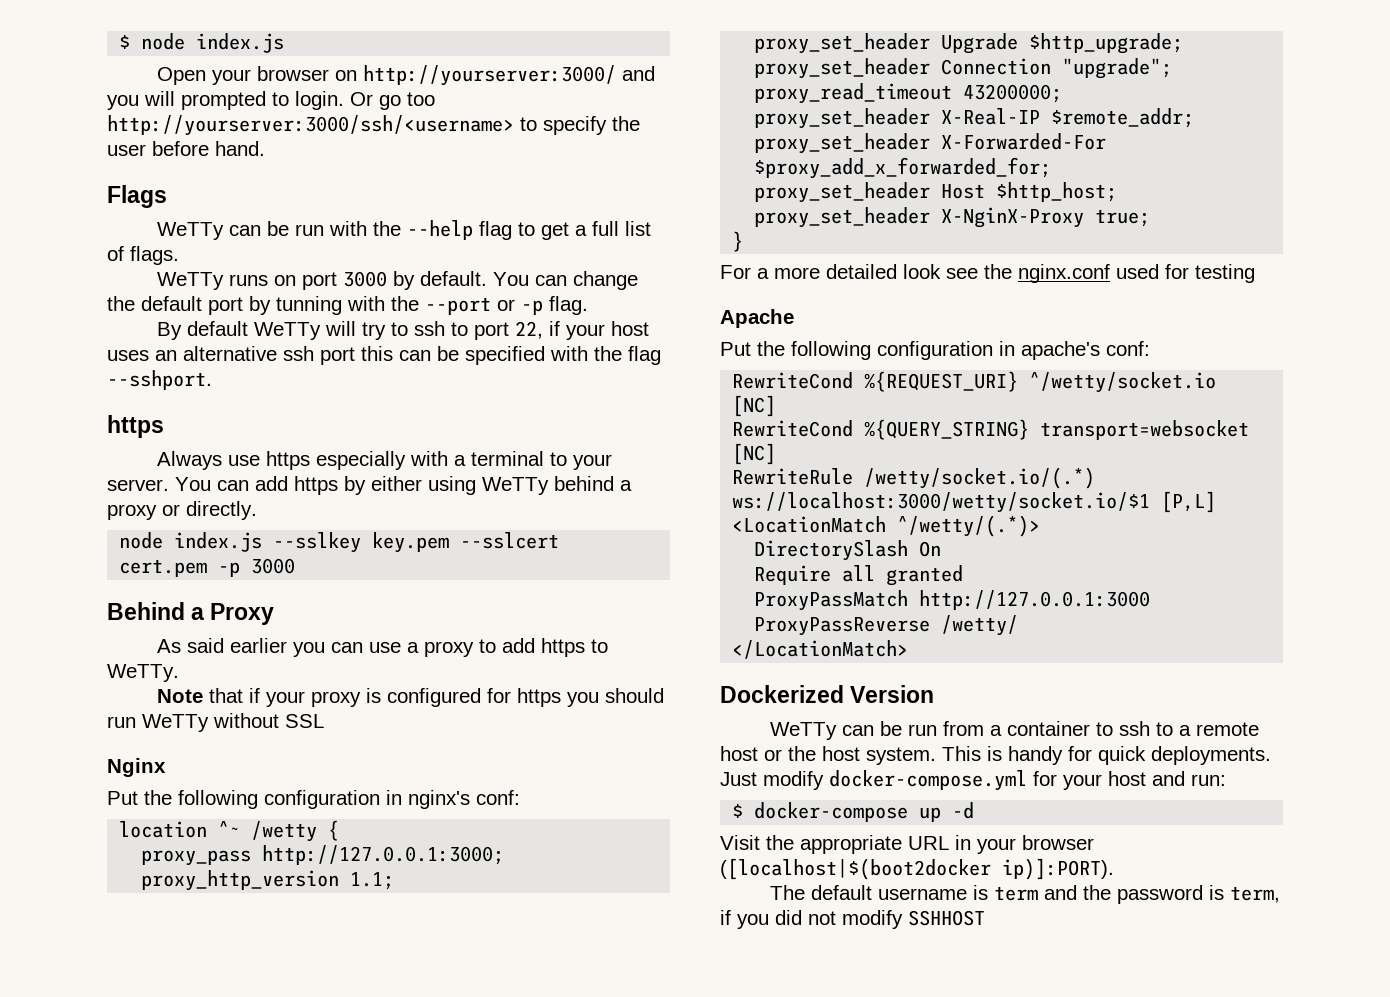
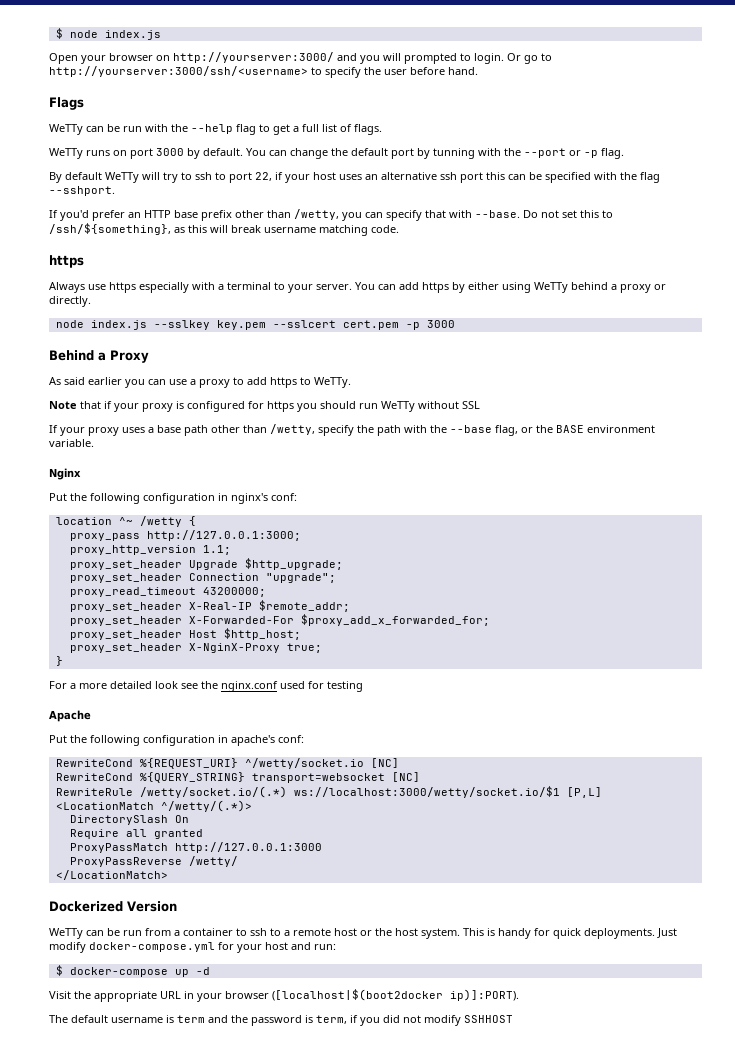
[407,92,435,106] too -> [541,53,552,61] to
(212, 380) none -> [49,209,613,221] [49,223,399,236] // If you'd prefer an HTTP base prefix other than /wetty, you can specify that with --base. Do not set this to /ssh/${something}, as this will break username matching code.
(324, 721) none -> [49,424,655,436] [49,439,94,447] // If your proxy uses a base path other than /wetty, specify the path with the --base flag, or the BASE environment variable.

